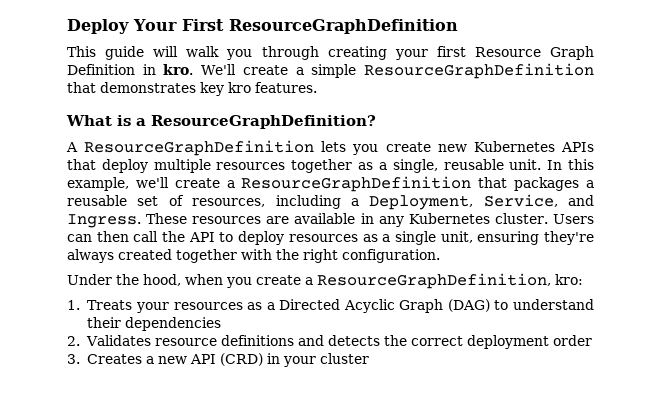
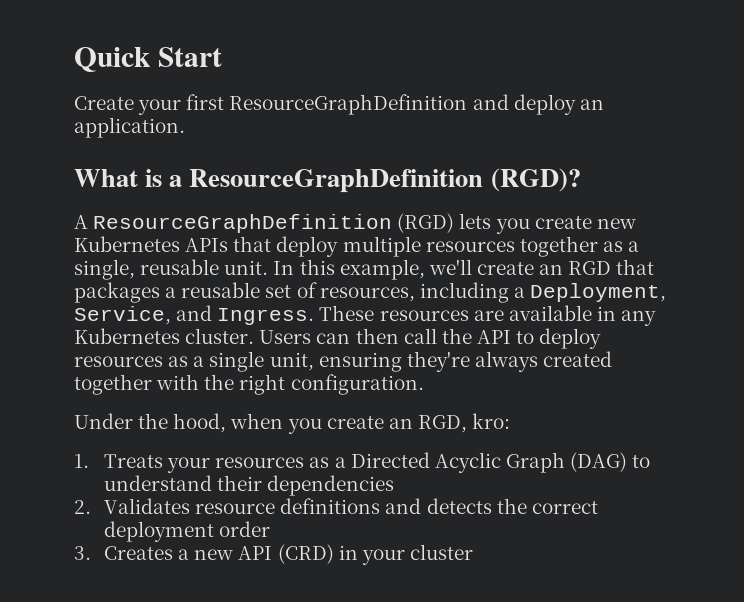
[67,19,458,34] [67,46,594,60] [67,63,594,79] [67,82,317,96] Deploy Your First ResourceGraphDefinition // This guide will walk you through creating your first Resource Graph Definition in kro. We'll create a simple ResourceGraphDefinition that demonstrates key kro features. -> [74,47,222,72] [74,94,604,115] [74,117,185,138] Quick Start // Create your first ResourceGraphDefinition and deploy an application.
[151,115,376,129] ResourceGraphDefinition? -> [189,168,581,193] ResourceGraphDefinition (RGD)?
(315, 148) none -> [397,213,455,233] (RGD)
[226,176,472,192] a ResourceGraphDefinition -> [539,261,612,275] an RGD
[305,273,551,289] a ResourceGraphDefinition, -> [388,415,467,433] an RGD,

